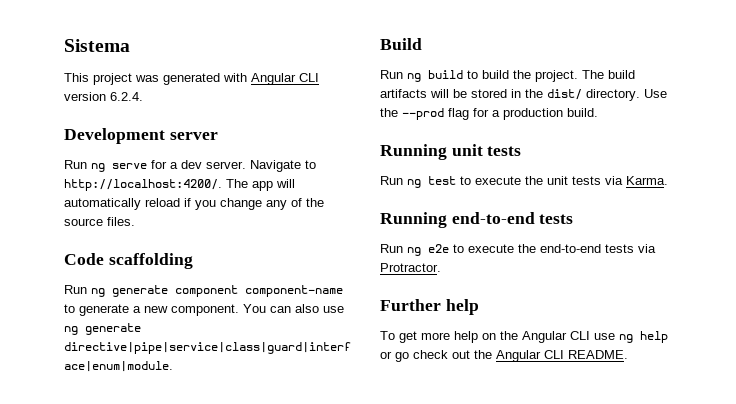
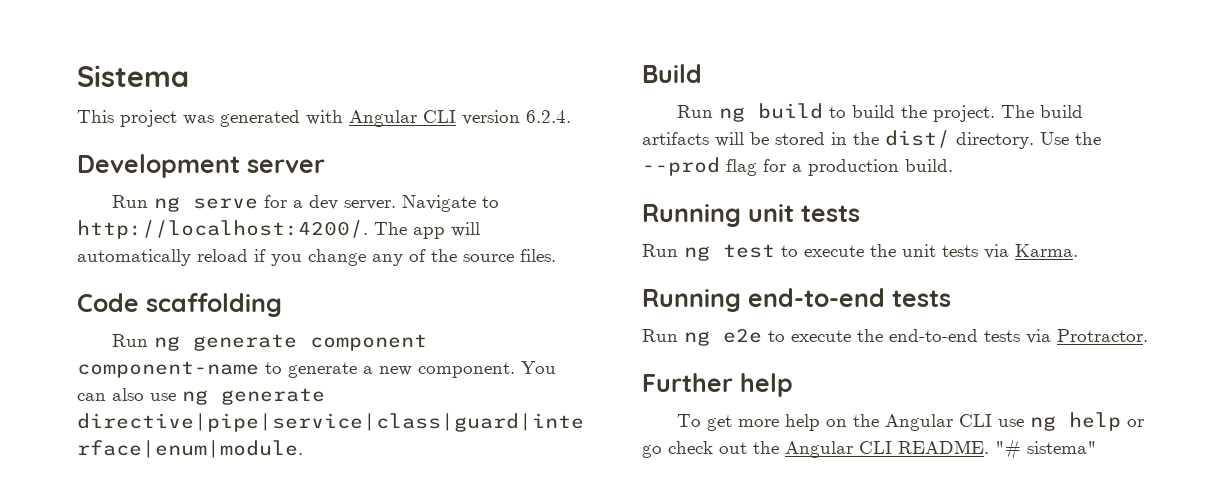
(628, 354) none -> [995,439,1097,460] "# sistema"

